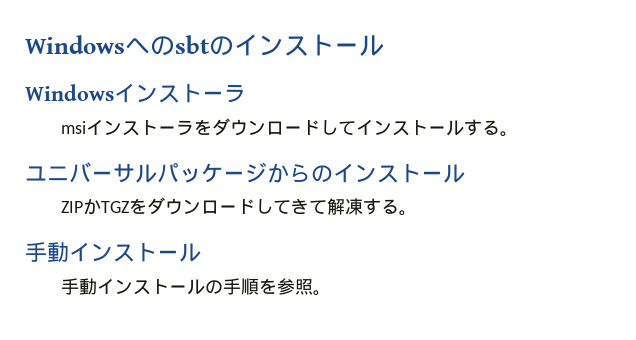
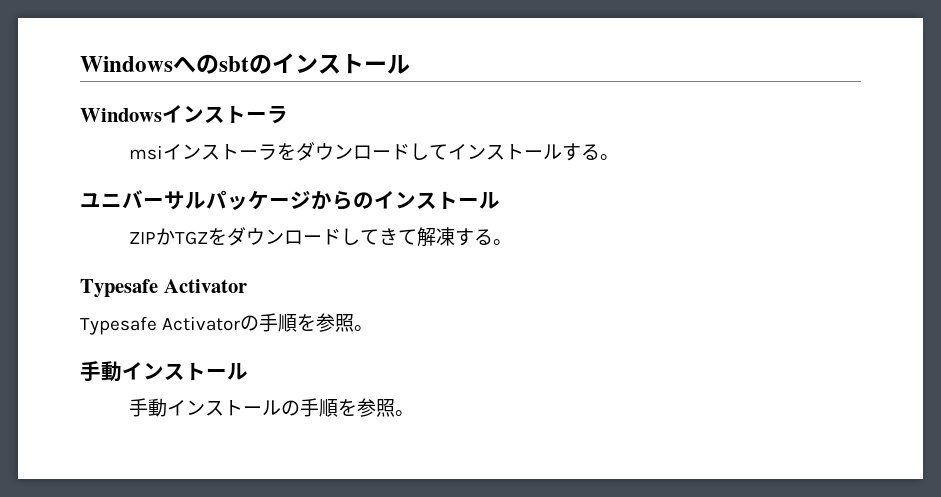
(417, 213) none -> [80,279,247,298] [80,313,374,335] // Typesafe Activator // Typesafe Activatorの手順を参照。

